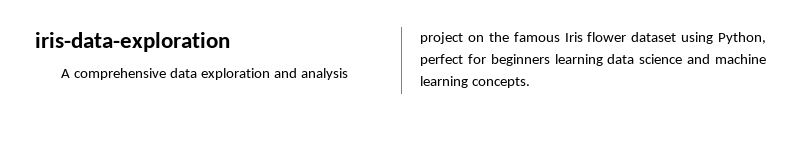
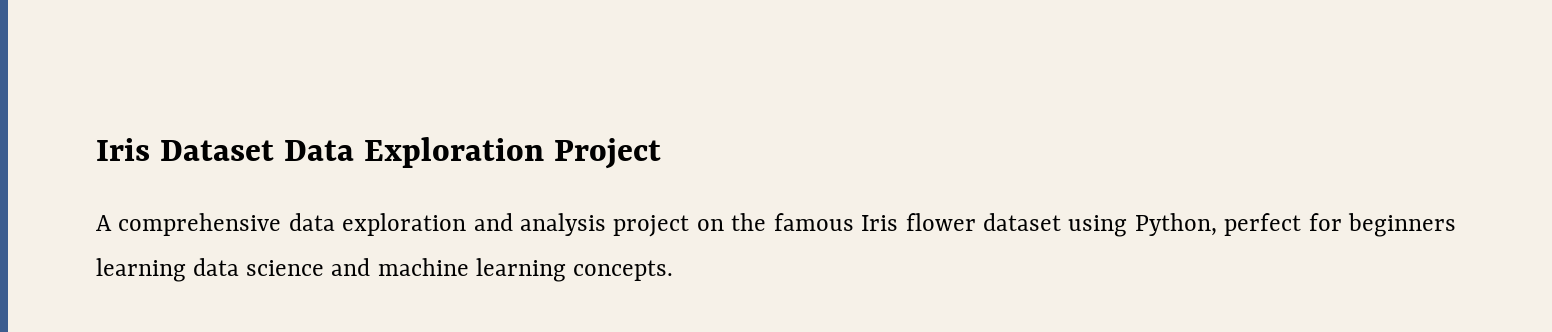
[35,32,230,52] iris-data-exploration -> [96,137,661,169] Iris Dataset Data Exploration Project

